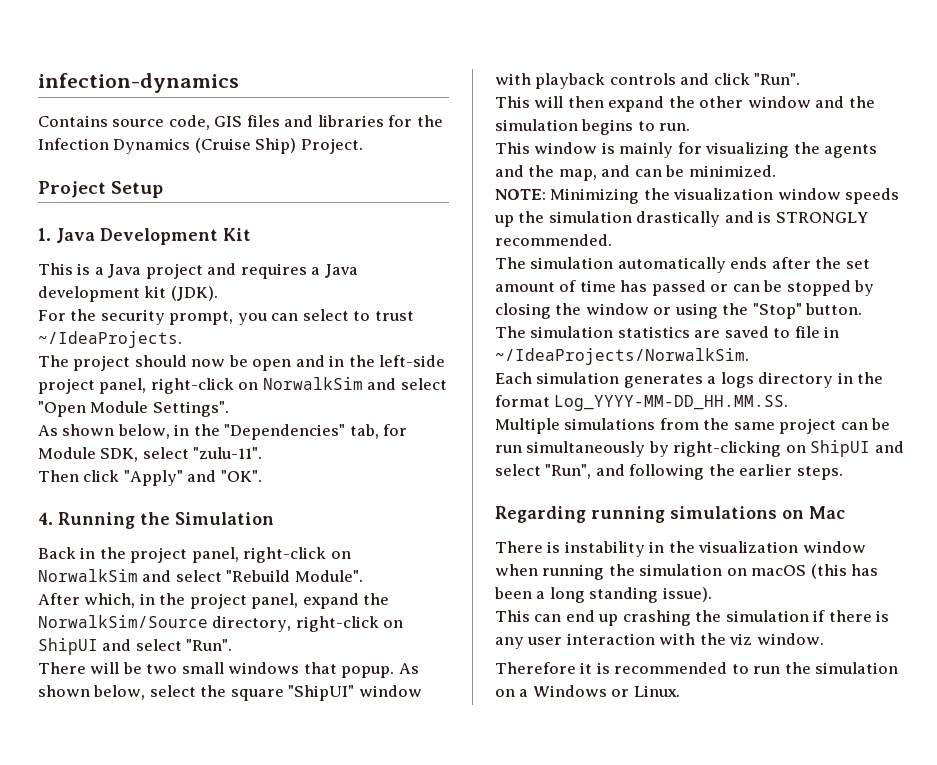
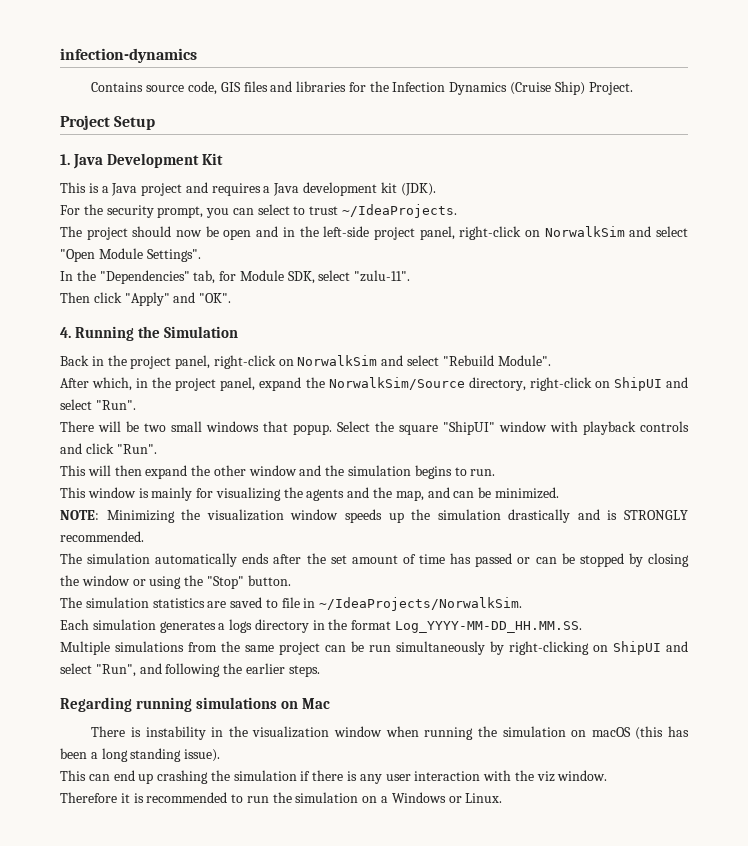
[38,424,190,439] As shown below, in -> [60,271,73,281] In
[398,663,419,674] [38,685,196,700] As shown below, select -> [337,421,370,432] Select

